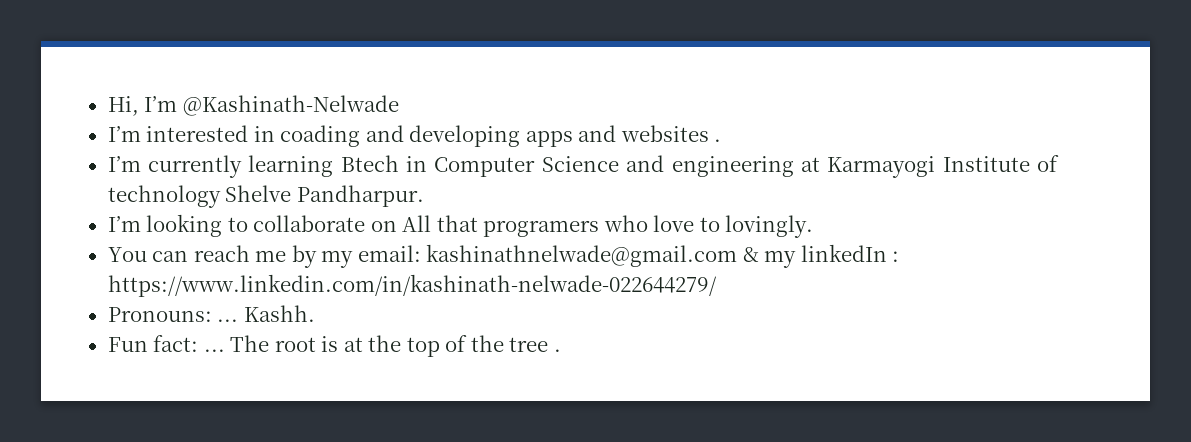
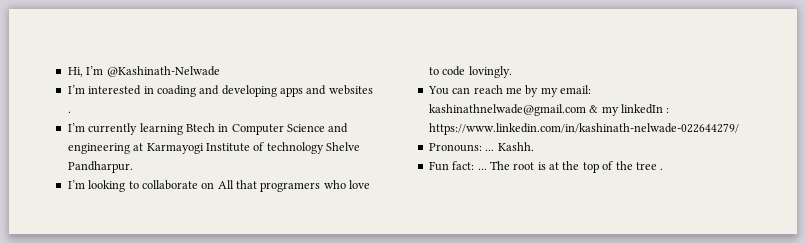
(720, 224) none -> [442,66,466,76] code

